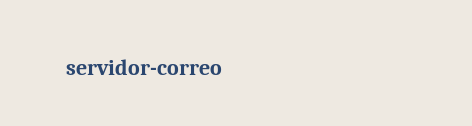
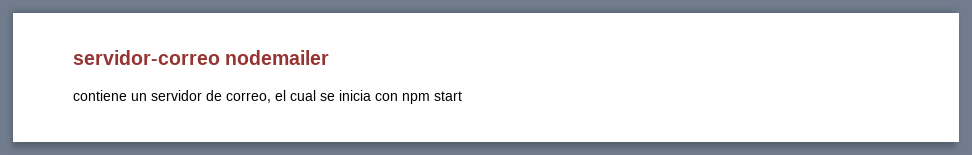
(222, 67) none -> [225,50,330,65] [73,90,462,104] nodemailer // contiene un servidor de correo, el cual se inicia con npm start

